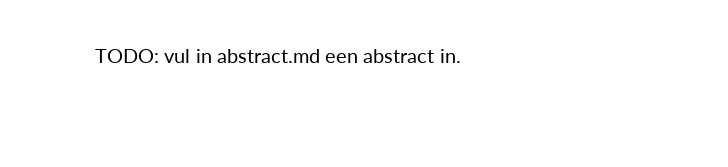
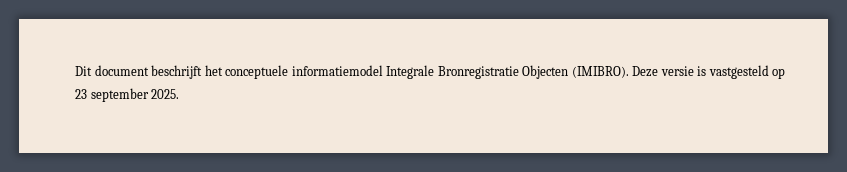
[95,49,461,63] TODO: vul in abstract.md een abstract in. -> [75,65,786,79] [75,88,180,102] Dit document beschrijft het conceptuele informatiemodel Integrale Bronregistratie Objecten (IMIBRO). Deze versie is vastgesteld op 23 september 2025.

